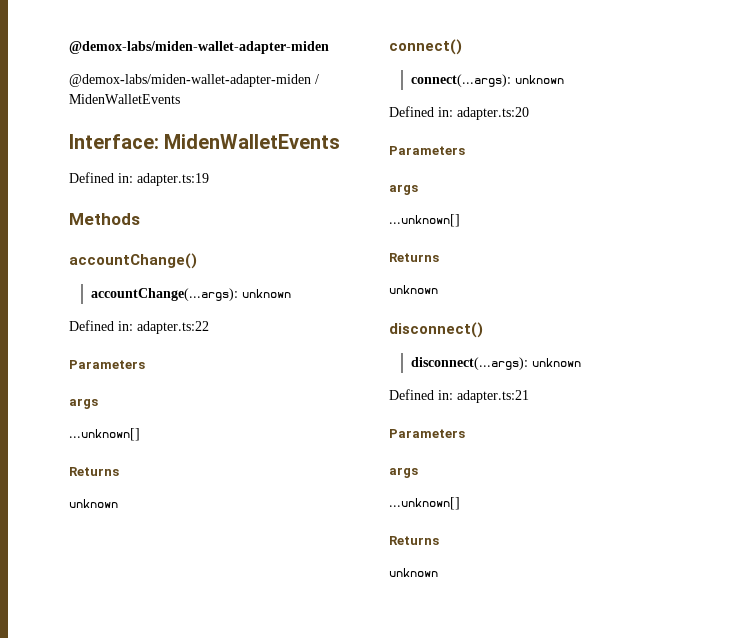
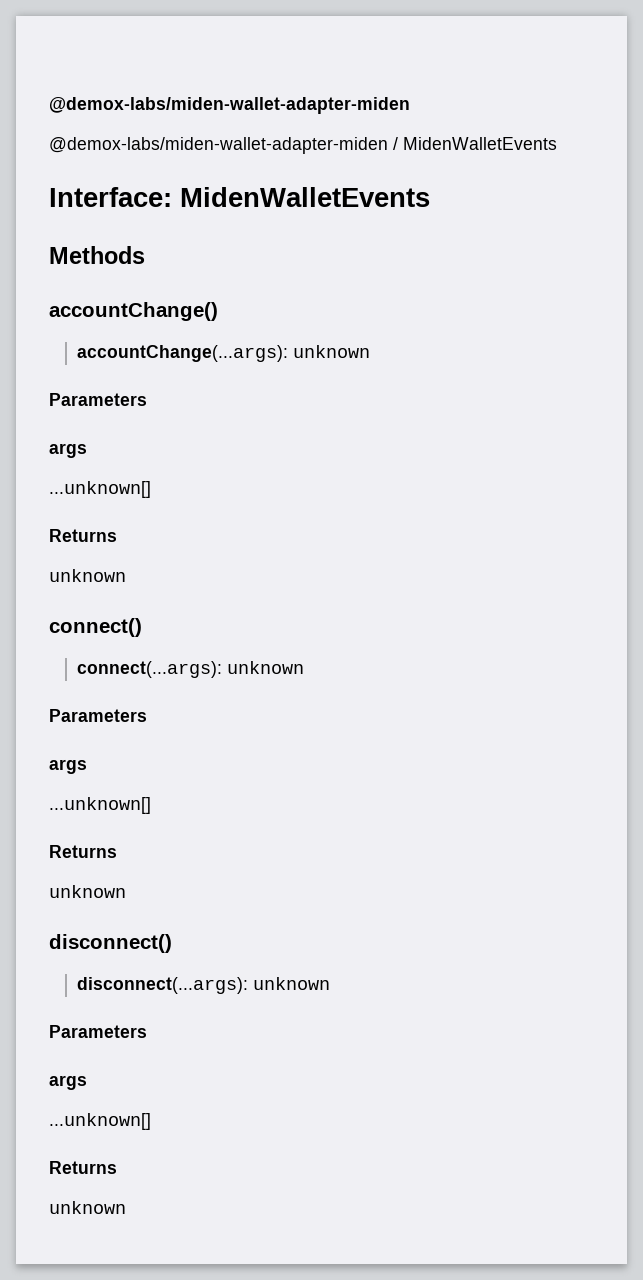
[69,172,209,186] // Defined in: adapter.ts:19 -> (430, 197) none
[69,320,209,334] // Defined in: adapter.ts:22 -> (371, 351) none
[389,106,529,120] // Defined in: adapter.ts:20 -> (305, 667) none
[389,389,529,403] // Defined in: adapter.ts:21 -> (331, 983) none

